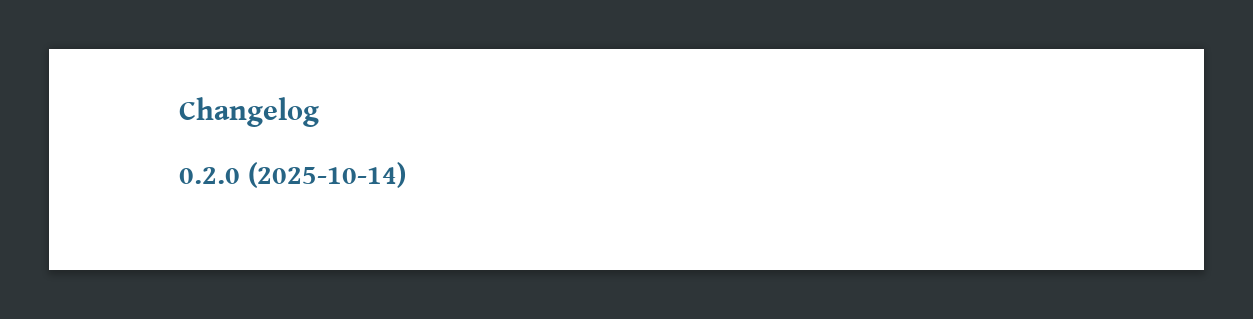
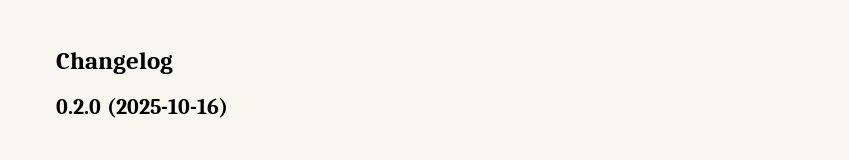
[247,162,406,188] (2025-10-14) -> [106,97,228,118] (2025-10-16)

